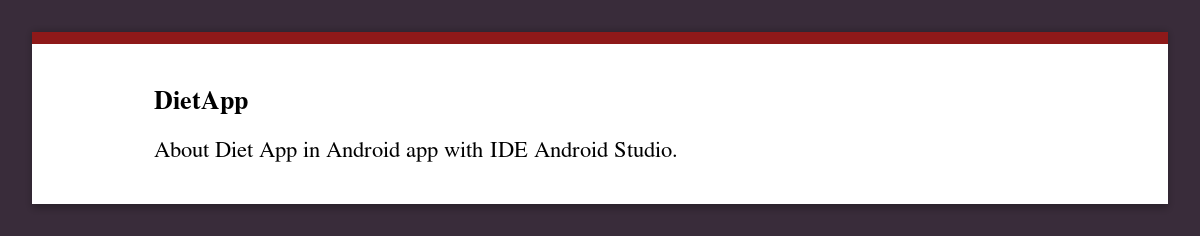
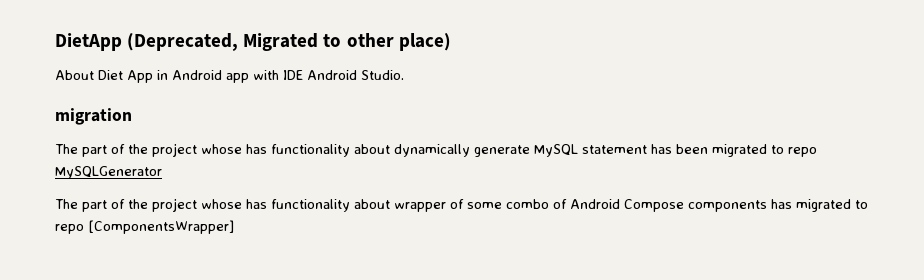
(248, 102) none -> [127,33,451,51] (Deprecated, Migrated to other place)
(678, 149) none -> [55,108,132,125] [55,143,817,157] [55,166,162,179] [55,198,868,212] [55,220,234,234] // migration // The part of the project whose has functionality about dynamically generate MySQL statement has been migrated to repo MySQLGenerator // The part of the project whose has functionality about wrapper of some combo of Android Compose components has migrated to repo [ComponentsWrapper]

